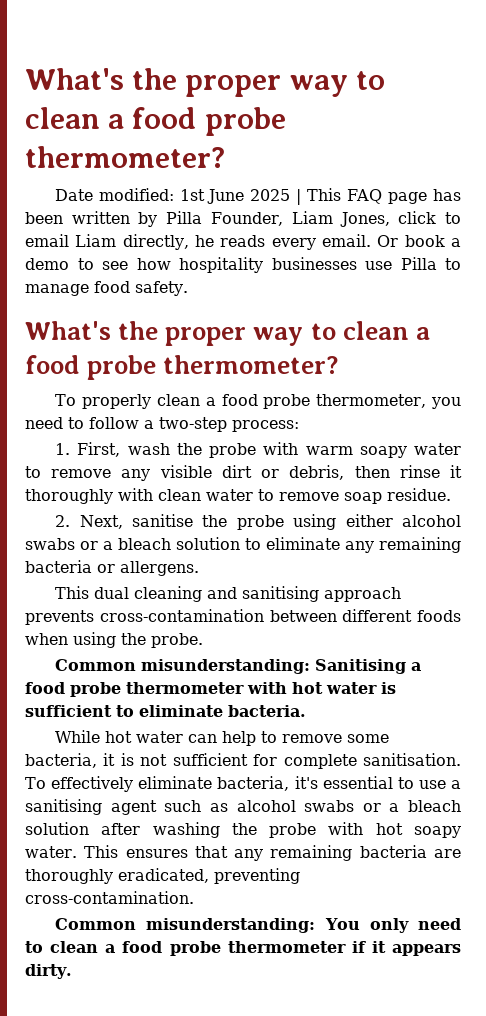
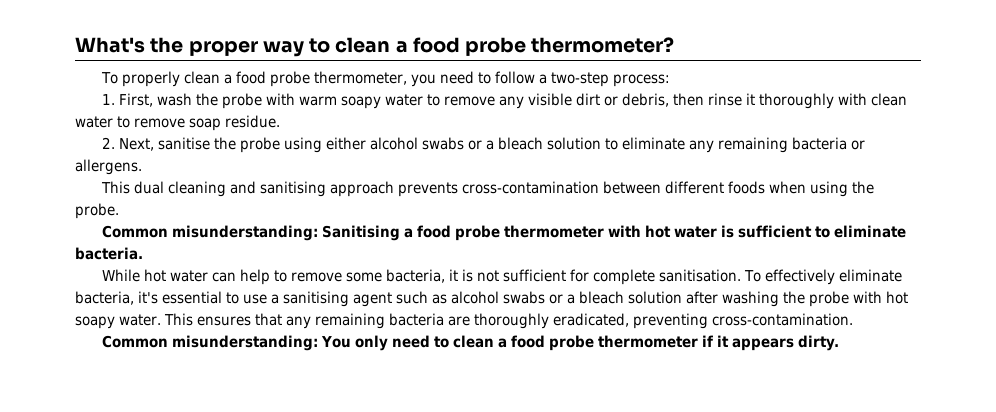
[55,188,462,205] [25,211,461,227] [25,234,462,250] [25,257,461,273] [25,281,188,296] [25,321,430,346] [25,355,340,380] // Date modified: 1st June 2025 | This FAQ page has been written by Pilla Founder, Liam Jones, click to email Liam directly, he reads every email. Or book a demo to see how hospitality businesses use Pilla to manage food safety. // What's the proper way to clean a food probe thermometer? -> (675, 45) none

